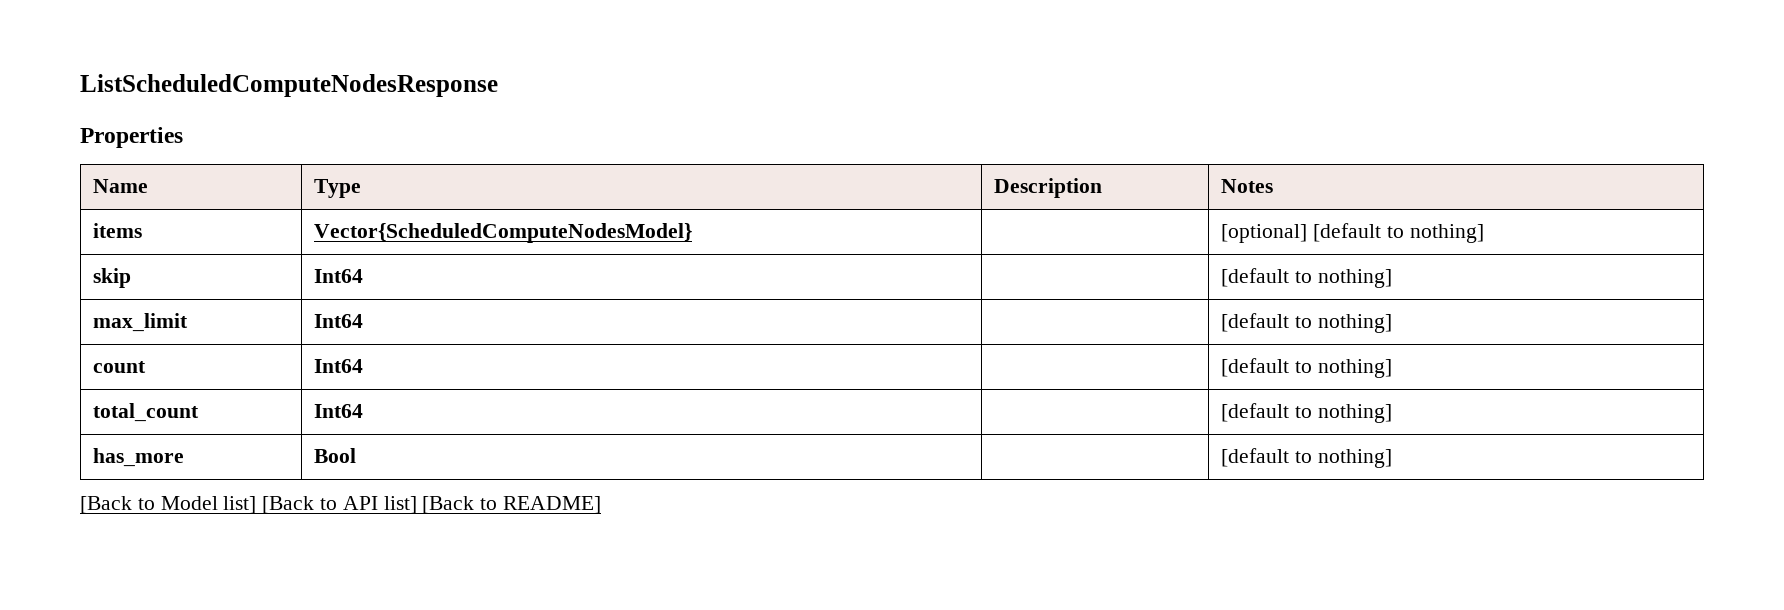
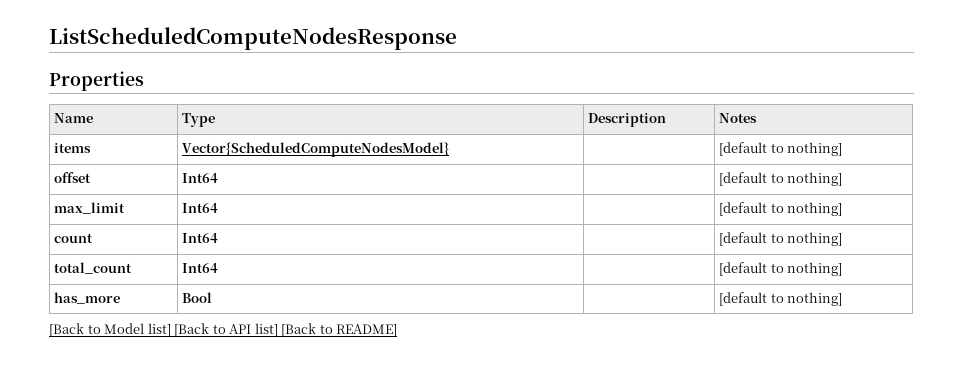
[1221,223,1484,243] [93,268,132,288] [optional] [default to nothing] // skip -> [719,142,843,156] [54,172,92,183] [default to nothing] // offset

